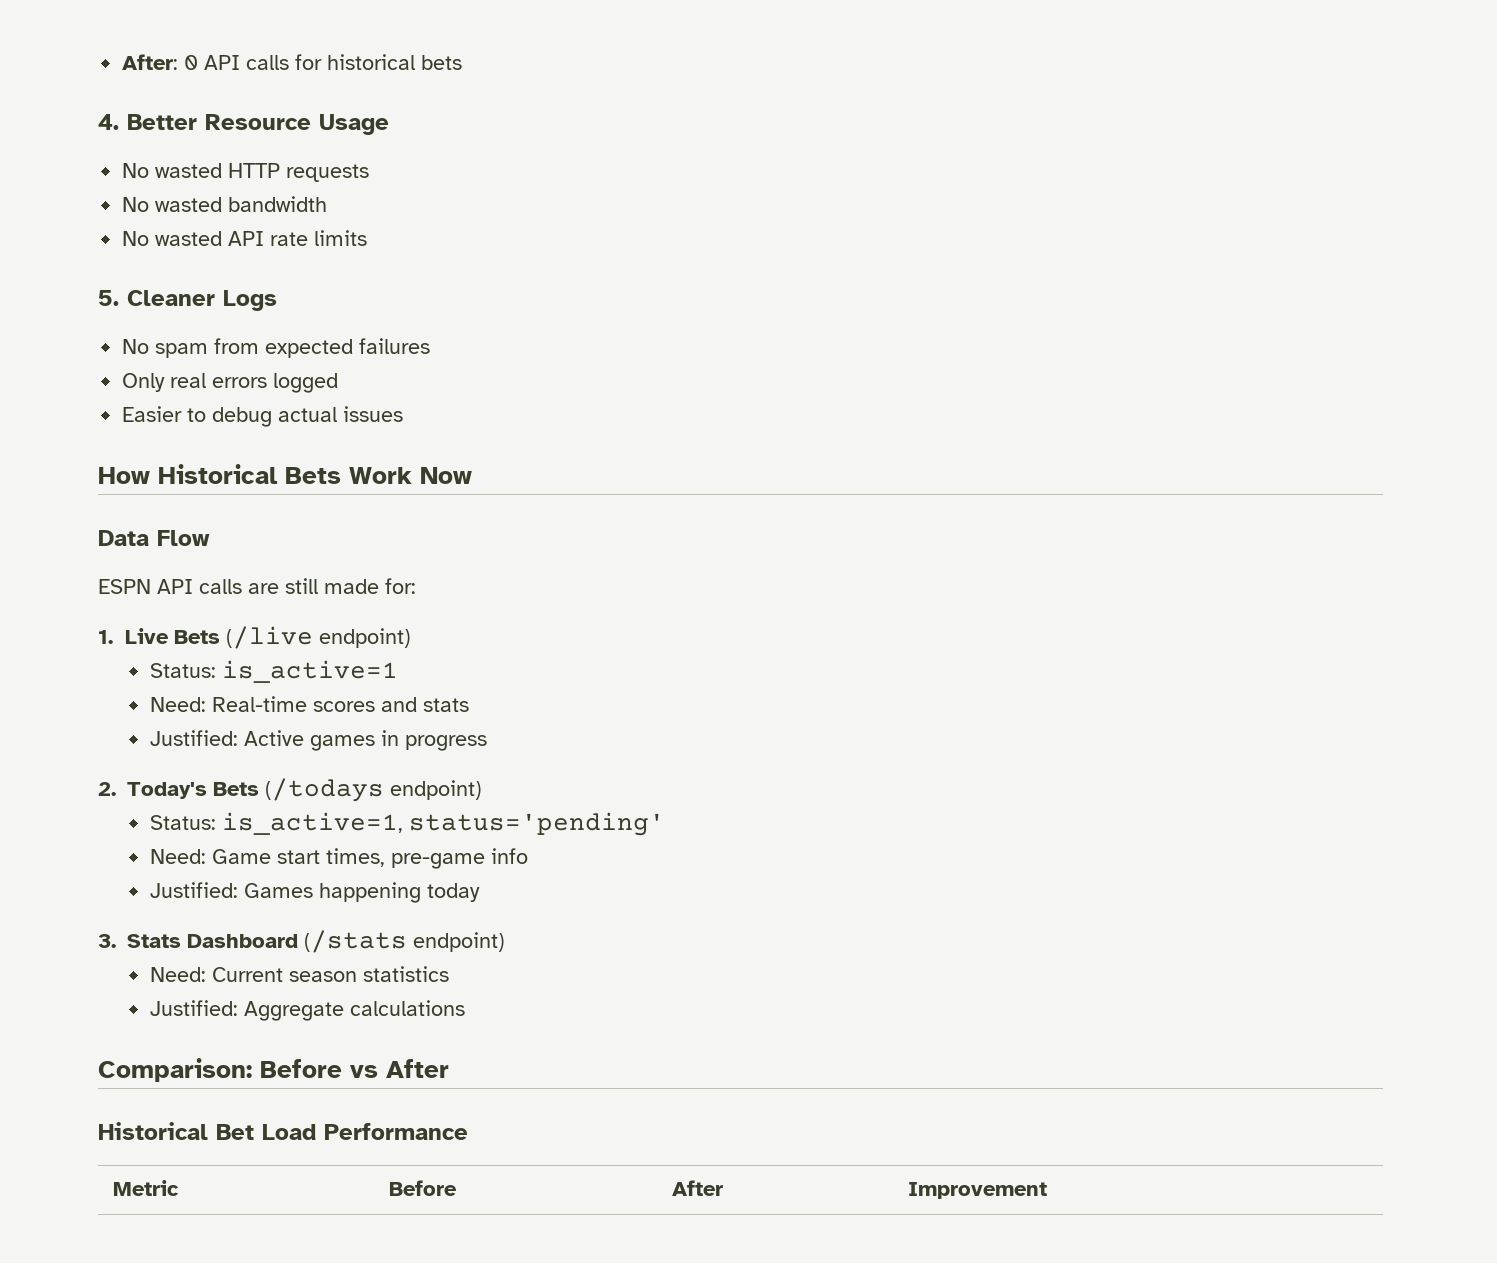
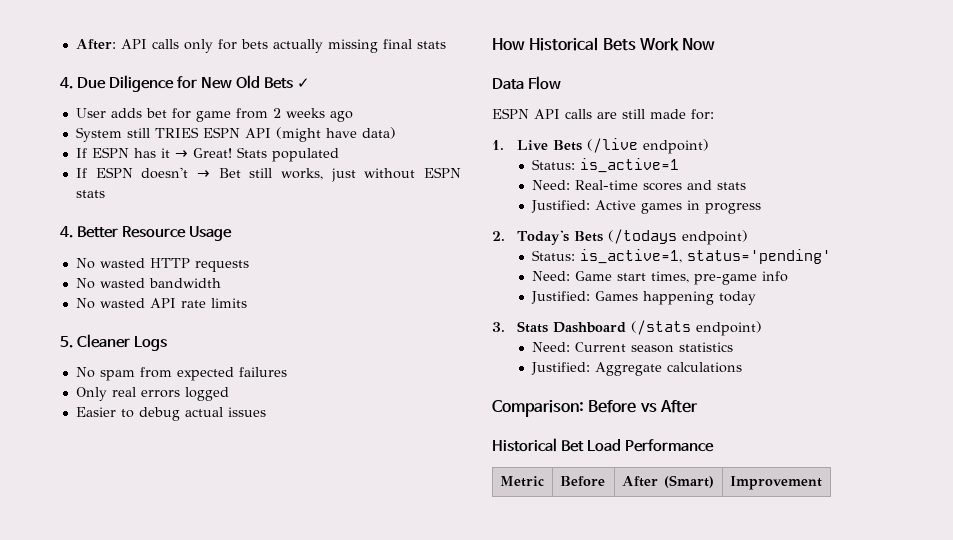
[184,54,416,70] 0 API calls for historical -> [120,39,237,53] API calls only for
(463, 62) none -> [272,39,446,53] [60,75,311,92] [75,108,353,122] [75,127,396,142] [75,147,339,162] [75,167,461,182] [75,190,105,198] actually missing final stats // 4. Due Diligence for New Old Bets ✓ // User adds bet for game from 2 weeks ago // System still TRIES ESPN API (might have data) // If ESPN has it → Great! Stats populated // If ESPN doesn't → Bet still works, just without ESPN stats
(724, 1188) none -> [663,475,714,488] (Smart)

